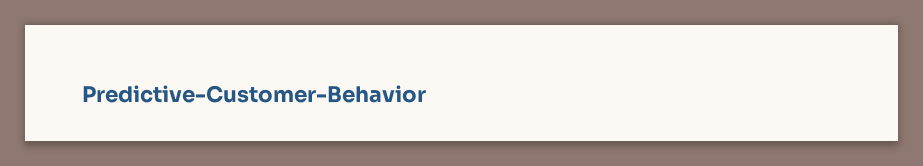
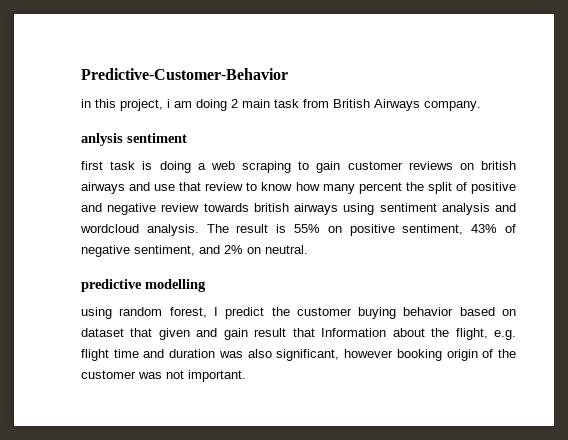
(426, 94) none -> [81,99,481,111] [81,133,187,146] [81,161,516,173] [81,182,516,194] [81,203,516,215] [80,224,517,236] [81,245,308,257] [81,279,206,292] [81,307,517,319] [81,328,516,340] [81,349,517,361] [81,370,246,382] // in this project, i am doing 2 main task from British Airways company. // anlysis sentiment // first task is doing a web scraping to gain customer reviews on british airways and use that review to know how many percent the split of positive and negative review towards british airways using sentiment analysis and wordcloud analysis. The result is 55% on positive sentiment, 43% of negative sentiment, and 2% on neutral. // predictive modelling // using random forest, I predict the customer buying behavior based on dataset that given and gain result that Information about the flight, e.g. flight time and duration was also significant, however booking origin of the customer was not important.

